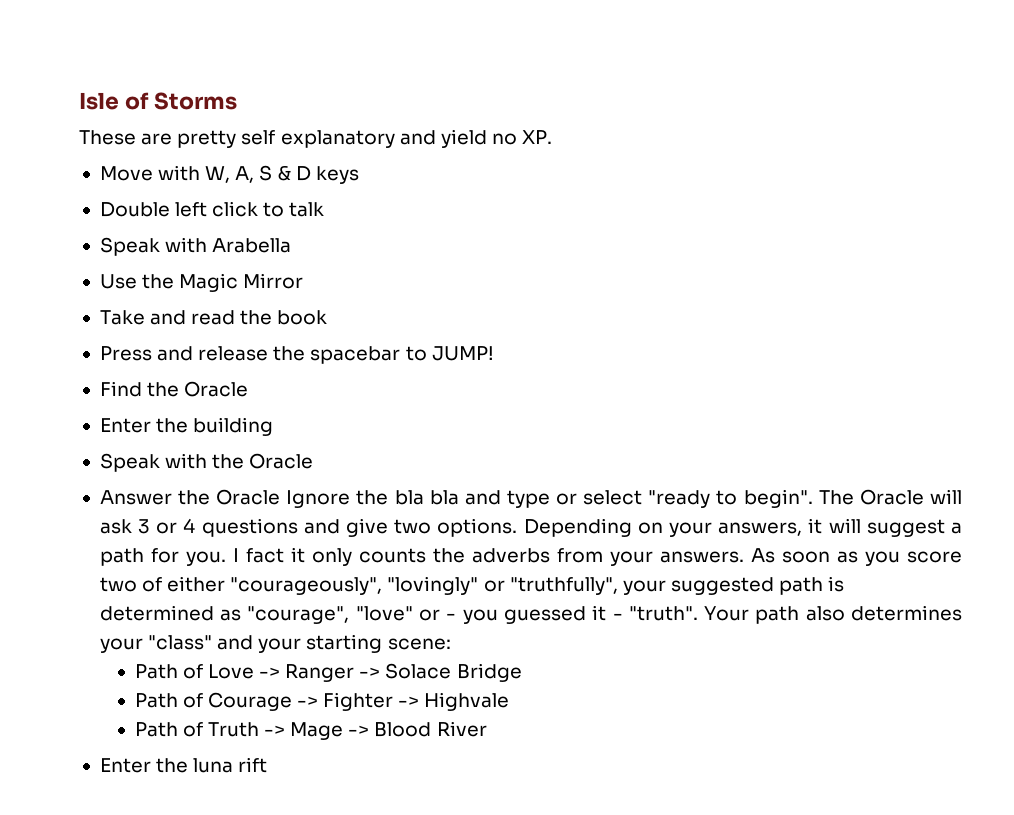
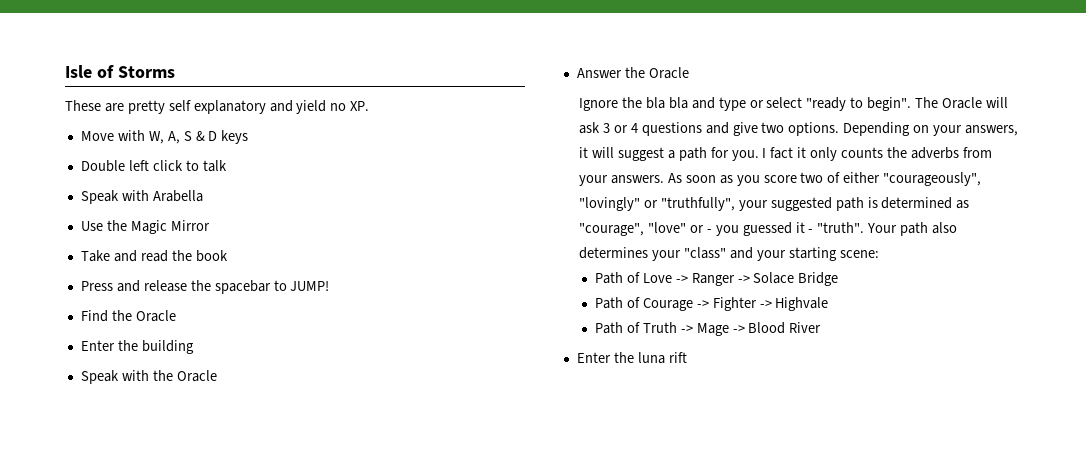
(281, 497) none -> (689, 73) //

